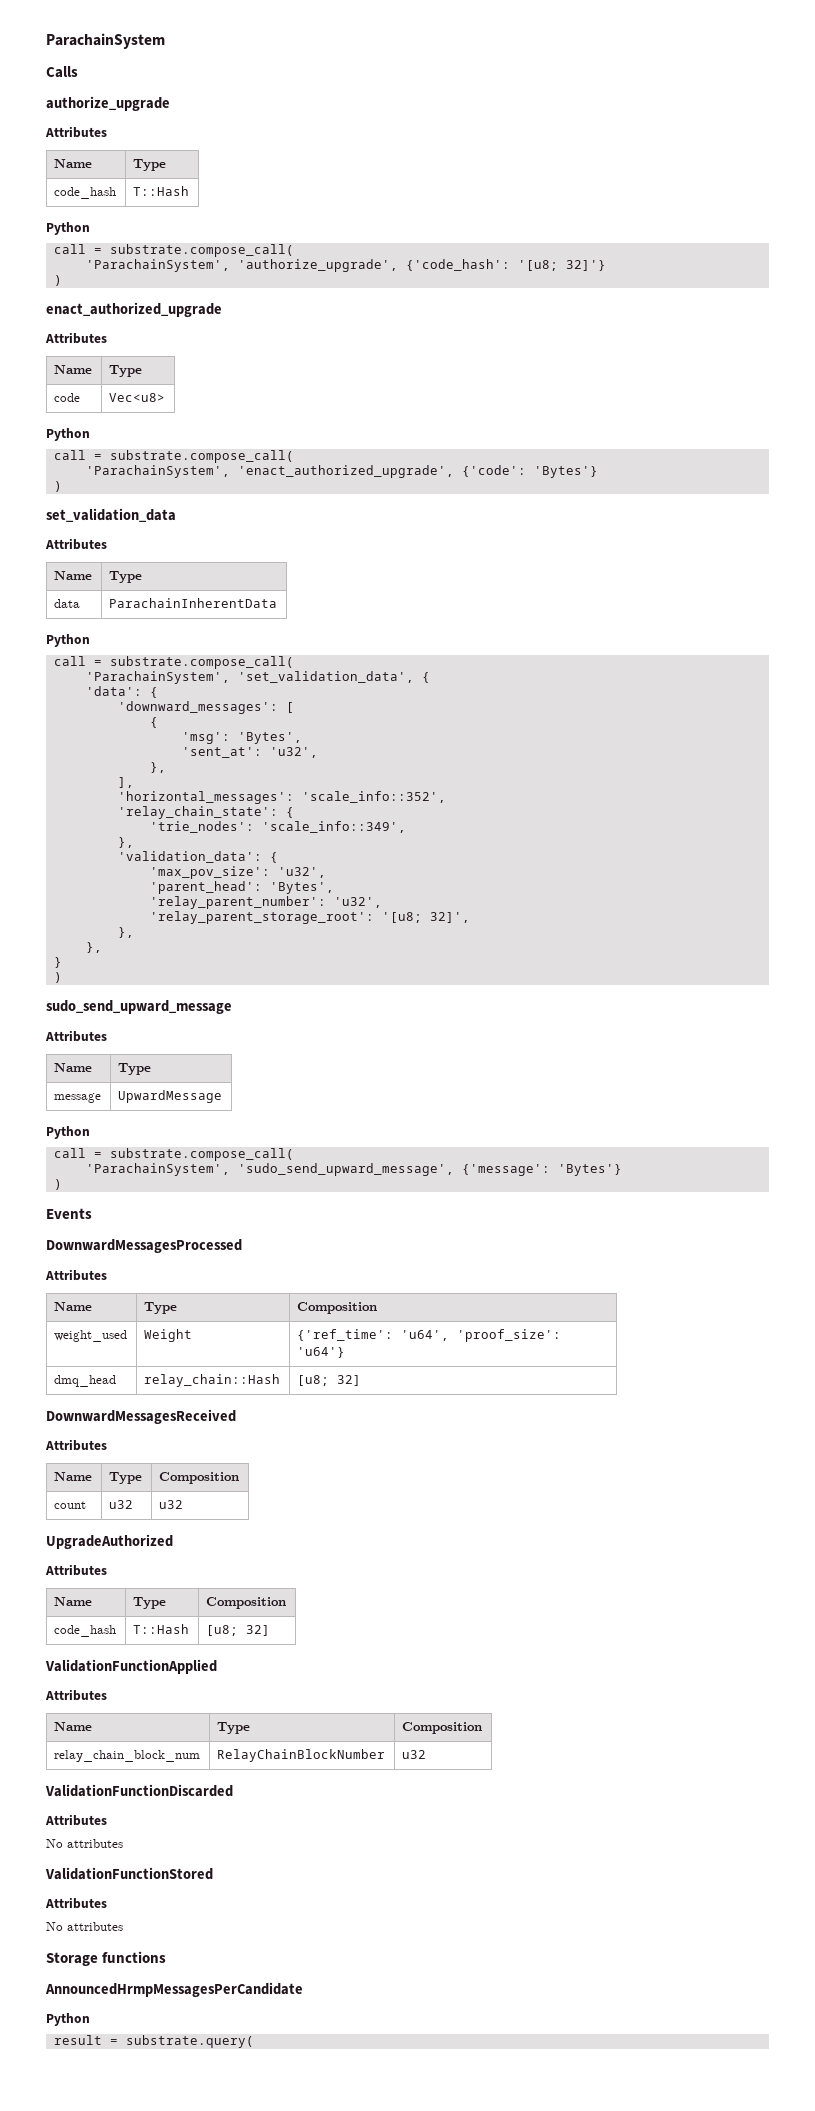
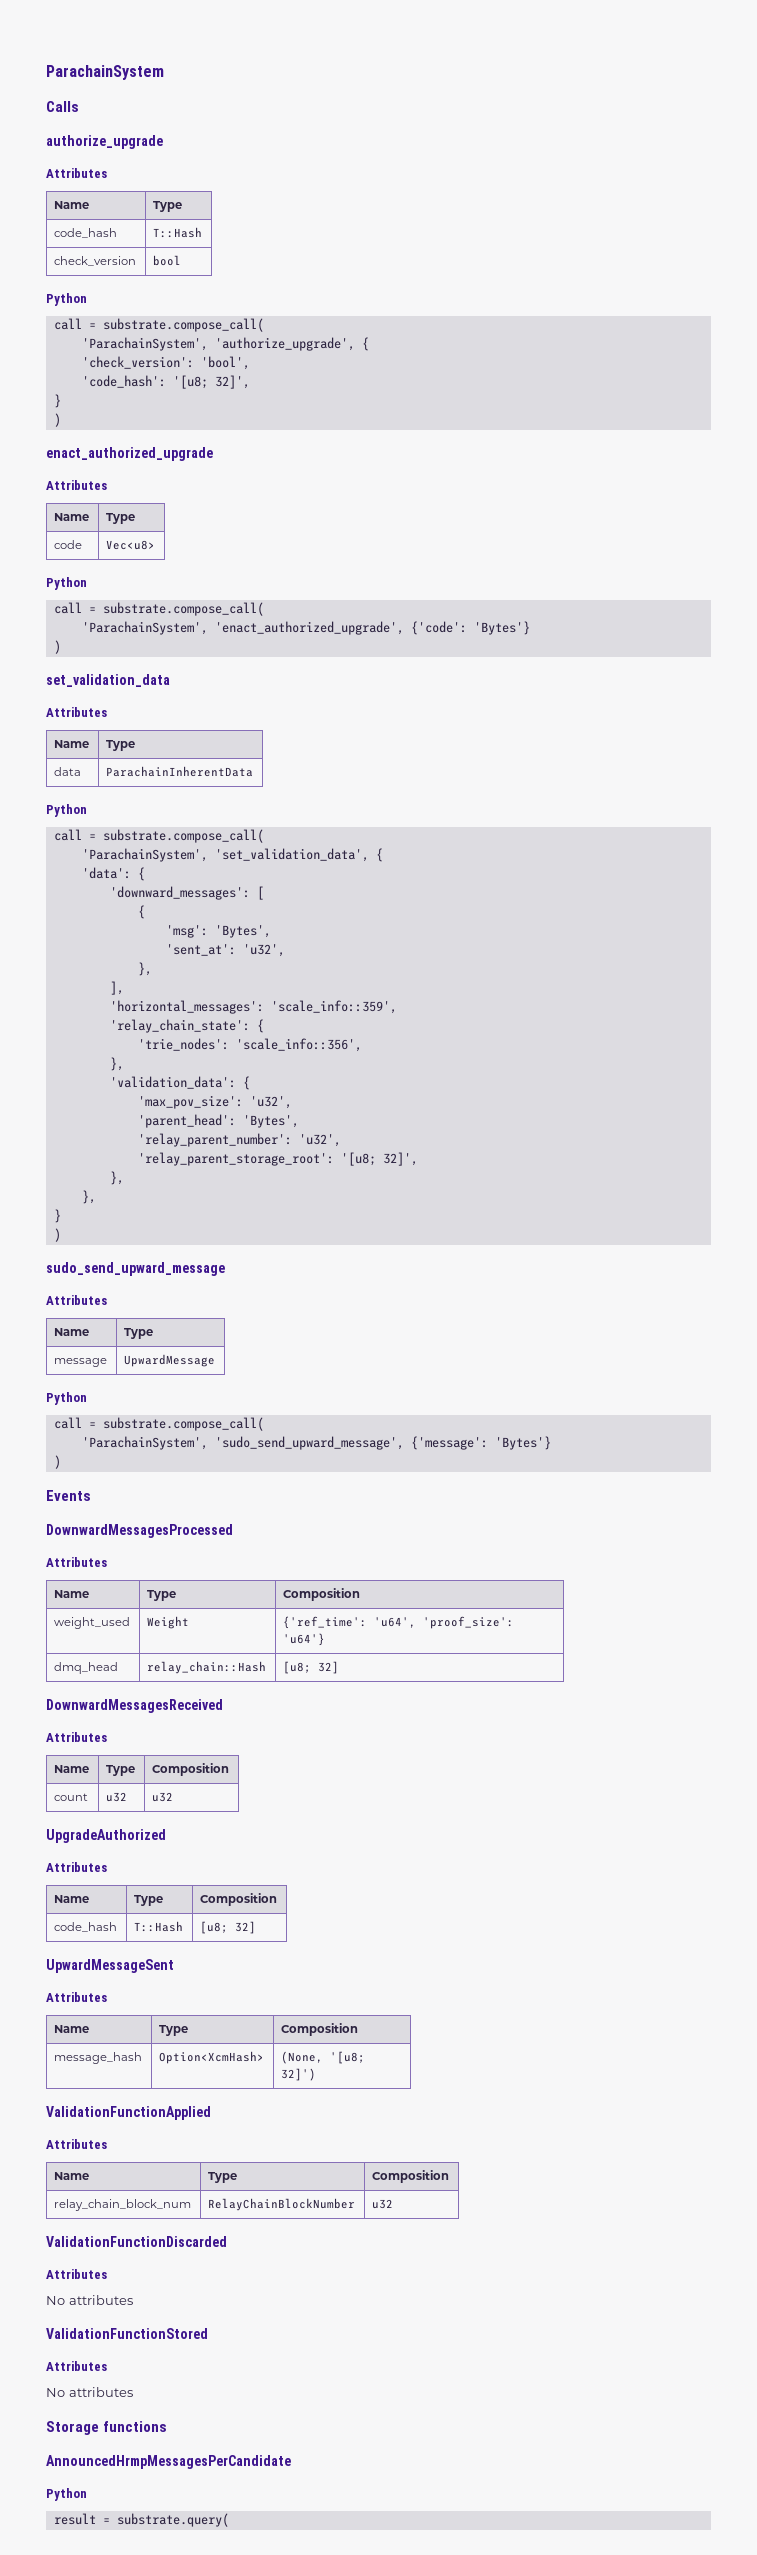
(190, 191) none -> [54,256,137,266] [153,255,182,266] // check_version | bool
[405,259,606,271] {'code_hash': '[u8; 32]'} -> [361,337,369,351] [81,356,250,370] [81,375,250,389] [53,394,61,408] { // 'check_version': 'bool', // 'code_hash': '[u8; 32]', // }
[301,791,446,803] 'scale_info::352', -> [270,1000,397,1014] 'scale_info::359',
[261,821,406,833] 'scale_info::349', -> [235,1038,362,1052] 'scale_info::356',
(271, 1630) none -> [46,1959,174,1973] [46,1992,107,2002] [54,2025,90,2033] [159,2025,189,2036] [281,2023,359,2036] [54,2052,143,2064] [159,2051,265,2064] [281,2051,366,2064] [281,2068,317,2081] // UpwardMessageSent // Attributes // Name | Type | Composition // message_hash | Option<XcmHash> | (None, '[u8; 32]')

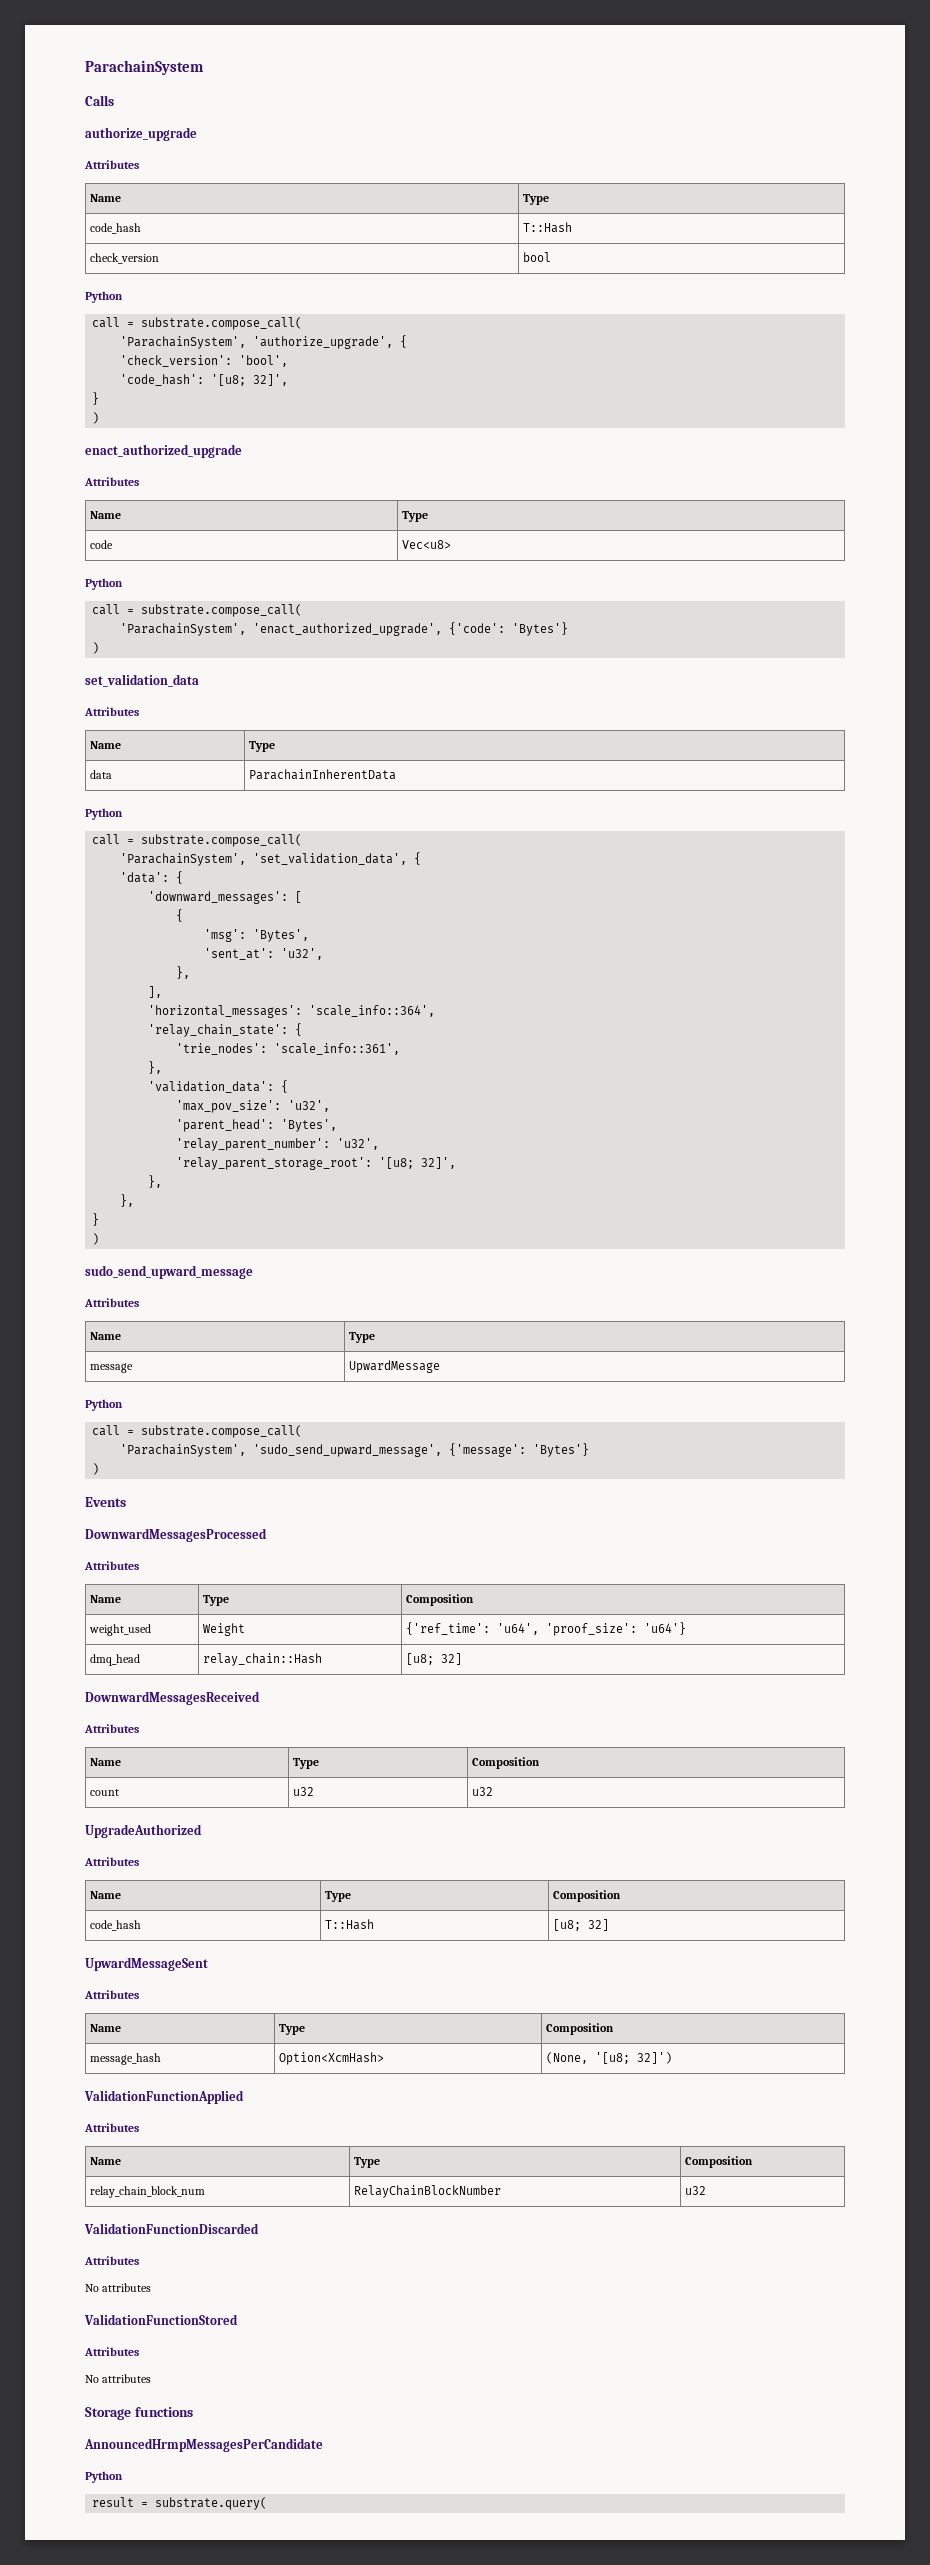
[270,1000,397,1014] 'scale_info::359', -> [309,1005,436,1017] 'scale_info::364',
[235,1038,362,1052] 'scale_info::356', -> [274,1043,401,1055] 'scale_info::361',

